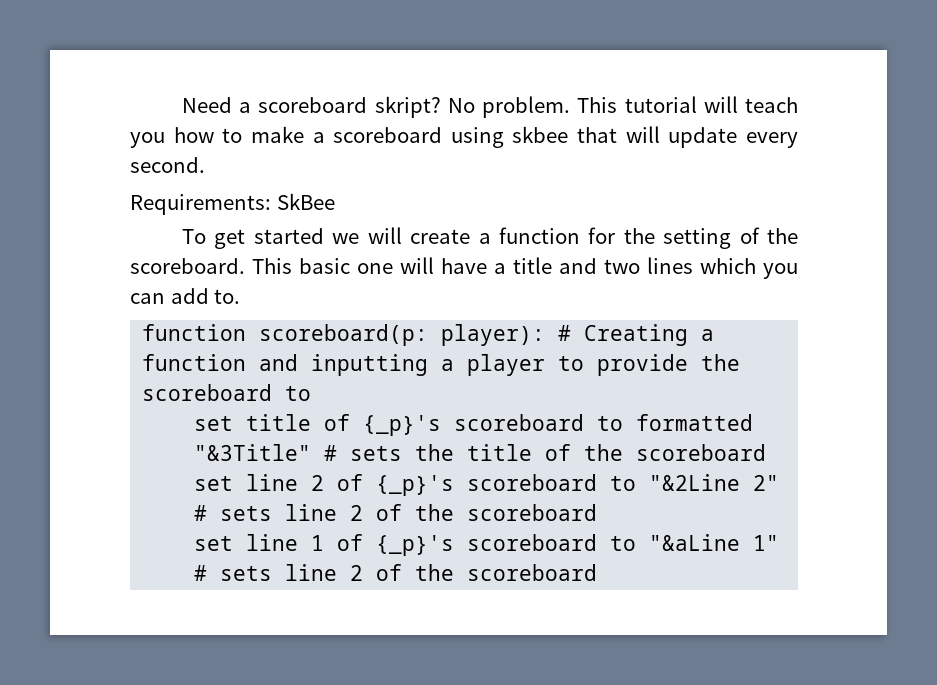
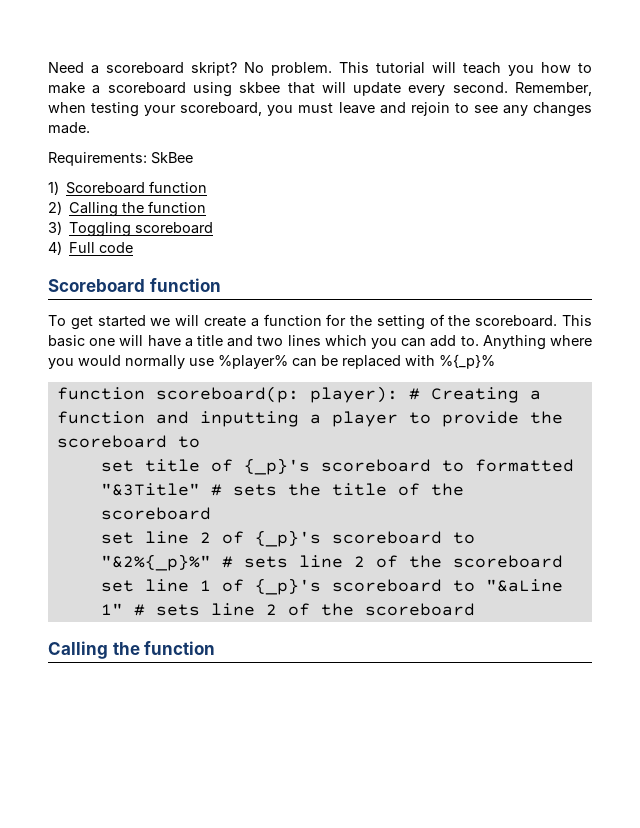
[130,193,335,215] // Requirements: SkBee -> [515,82,592,96] [48,102,592,117] [48,122,90,134] [48,152,193,166] [48,181,208,195] [48,201,207,217] [48,221,214,237] [48,241,134,255] [48,278,221,292] Remember, when testing your scoreboard, you must leave and rejoin to see any changes made. // Requirements: SkBee // 1) Scoreboard function // 2) Calling the function // 3) Toggling scoreboard // 4) Full code // Scoreboard function
(241, 296) none -> [482,335,592,350] [48,354,495,369] Anything where you would normally use %player% can be replaced with %{_p}%
[649,474,780,491] "&2Line 2" -> [100,554,211,571] "&2%{_p}%"
(598, 572) none -> [48,641,216,659] // Calling the function

